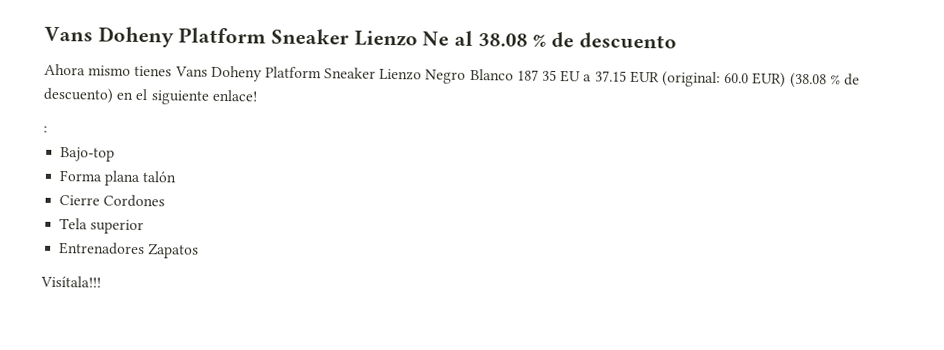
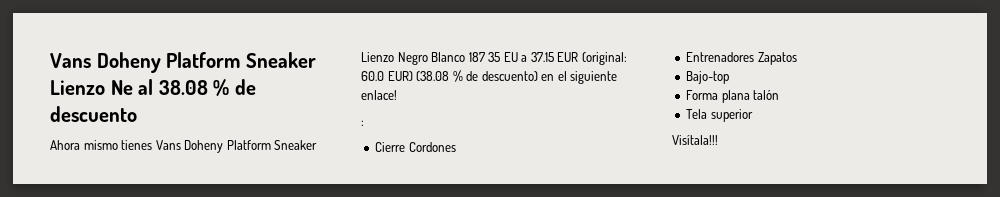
(48, 129) none -> [375,142,456,152] [686,52,797,65] // Cierre Cordones // Entrenadores Zapatos
[59,194,166,208] // Cierre Cordones -> (780, 95) none
[59,242,200,259] // Entrenadores Zapatos -> (753, 115) none

